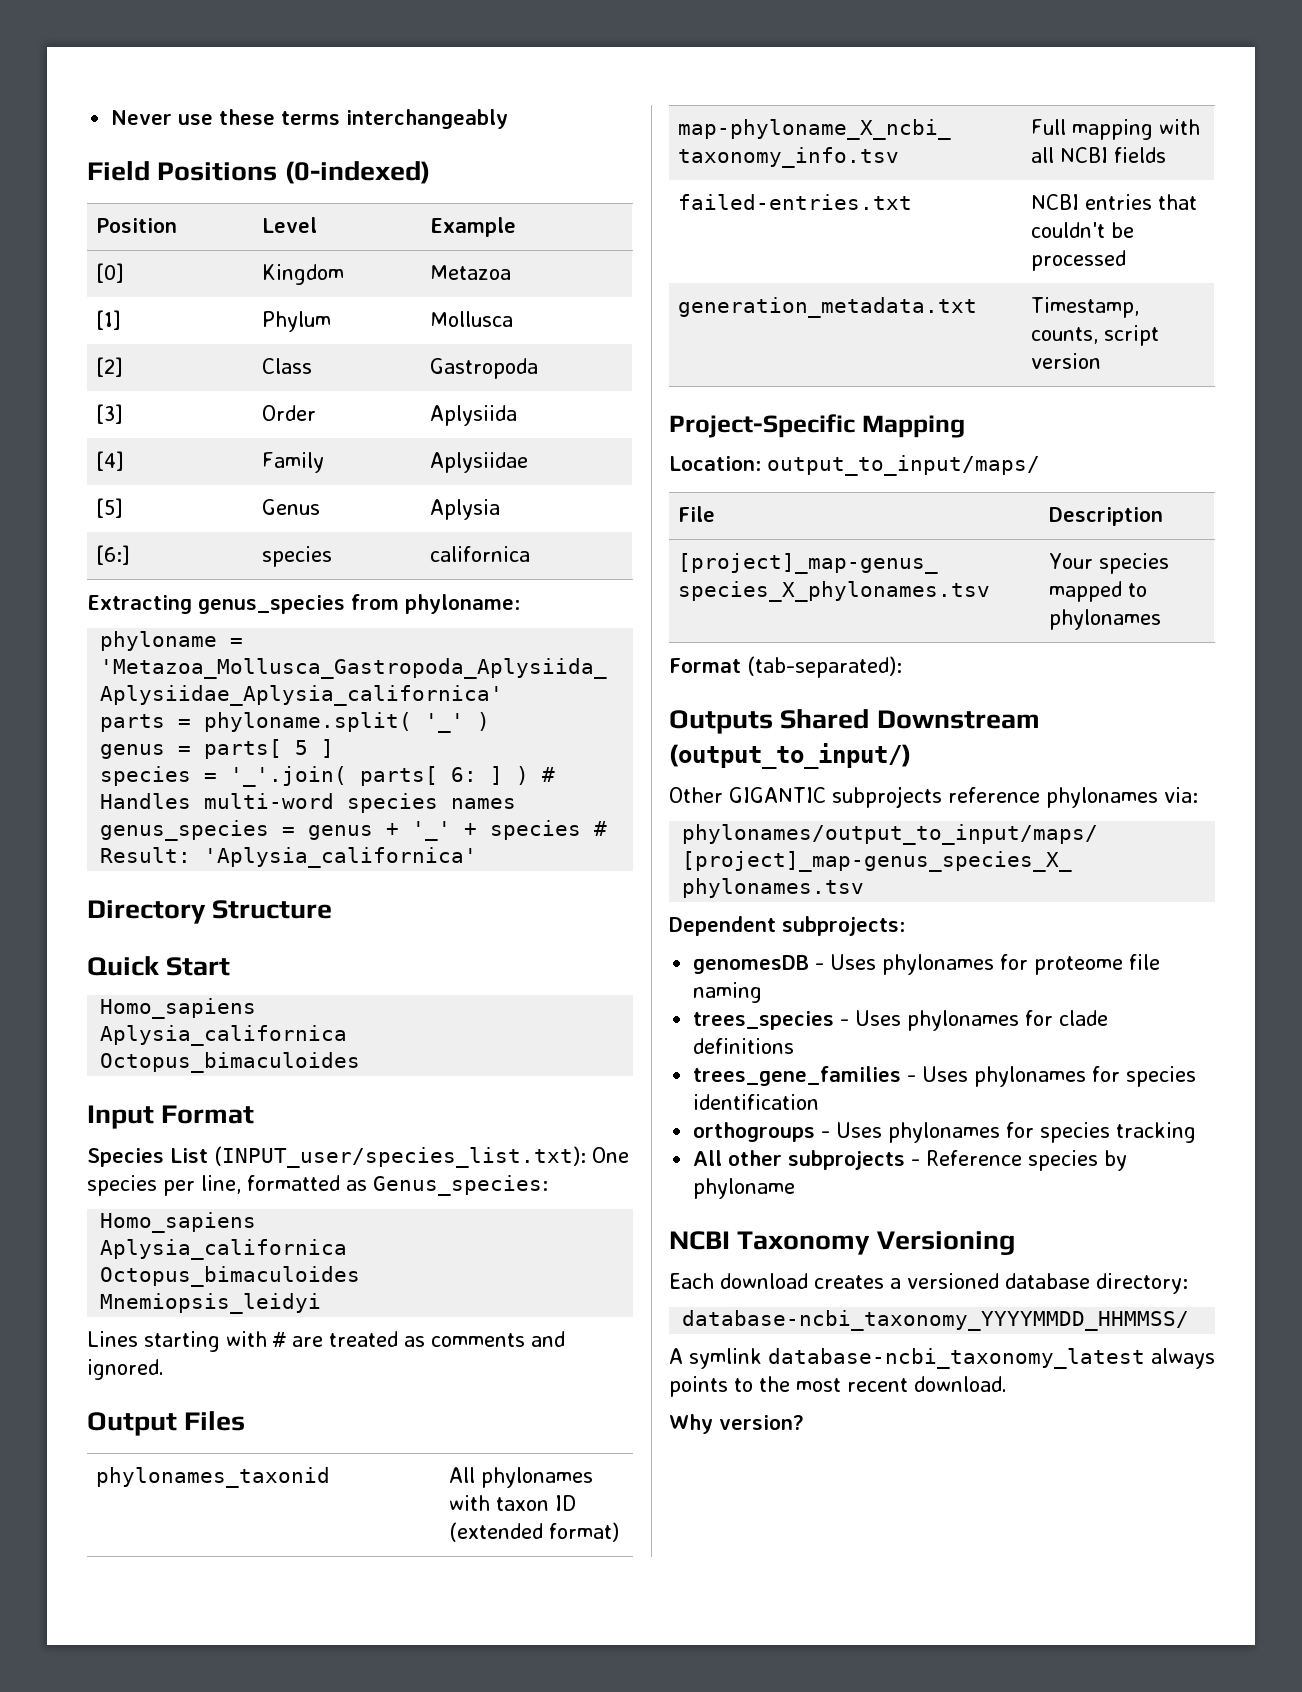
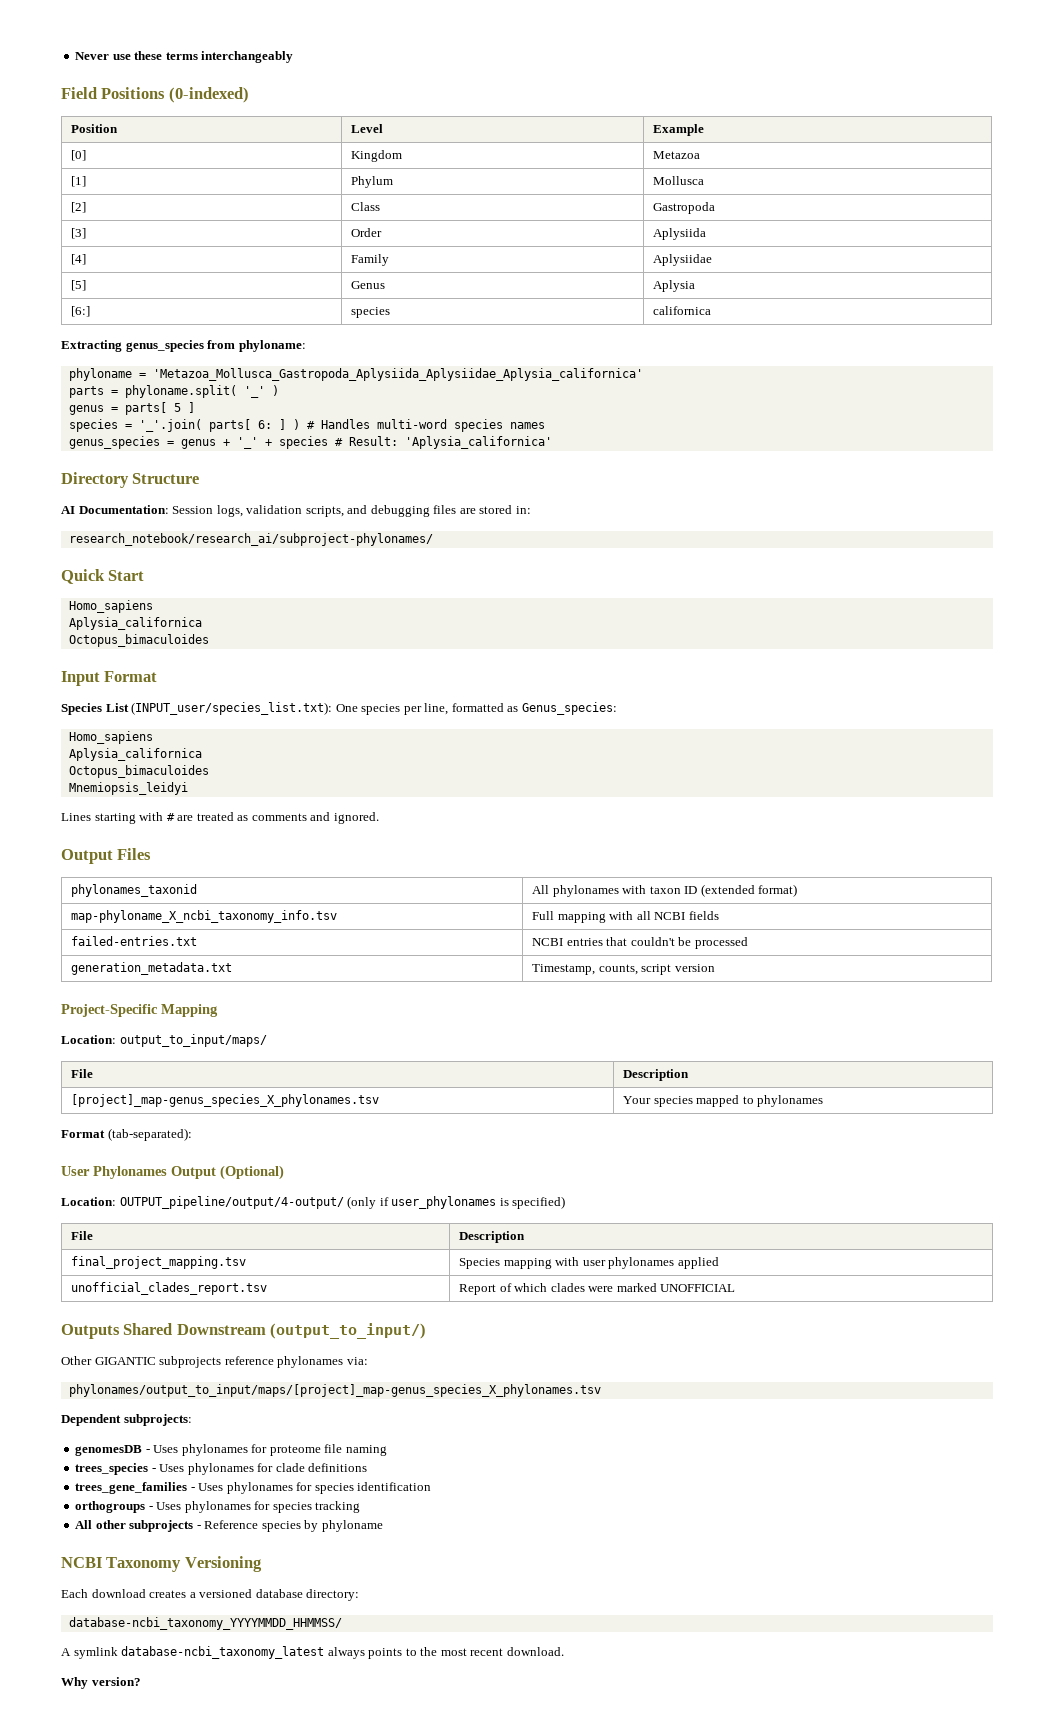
(333, 909) none -> [61,505,531,517] [68,533,433,546] // AI Documentation: Session logs, validation scripts, and debugging files are stored in: // research_notebook/research_ai/subproject-phylonames/
(902, 667) none -> [61,1165,284,1180] [61,1196,566,1209] [71,1231,94,1240] [459,1231,526,1243] [71,1256,247,1269] [459,1257,719,1269] [71,1282,268,1295] [459,1283,736,1295] // User Phylonames Output (Optional) // Location: OUTPUT_pipeline/output/4-output/ (only if user_phylonames is specified) // File | Description // final_project_mapping.tsv | Species mapping with user phylonames applied // unofficial_clades_report.tsv | Report of which clades were marked UNOFFICIAL

